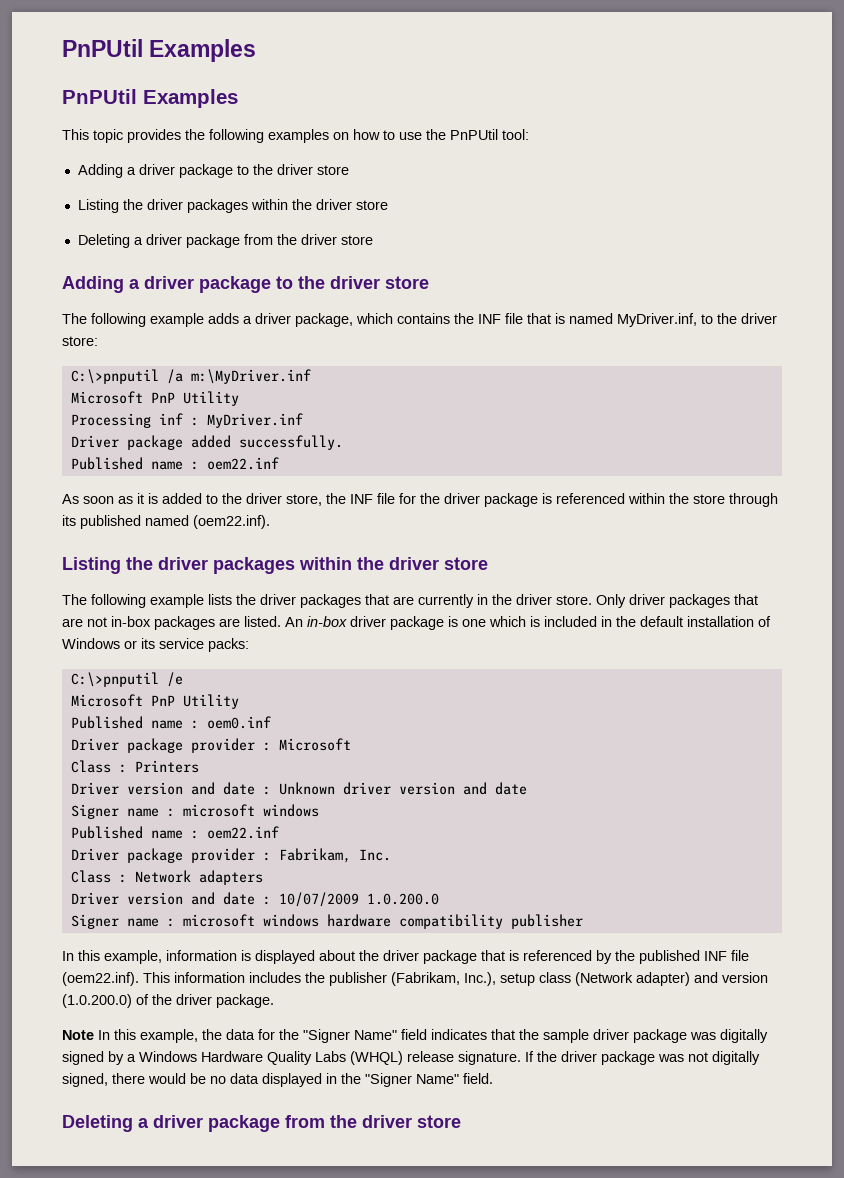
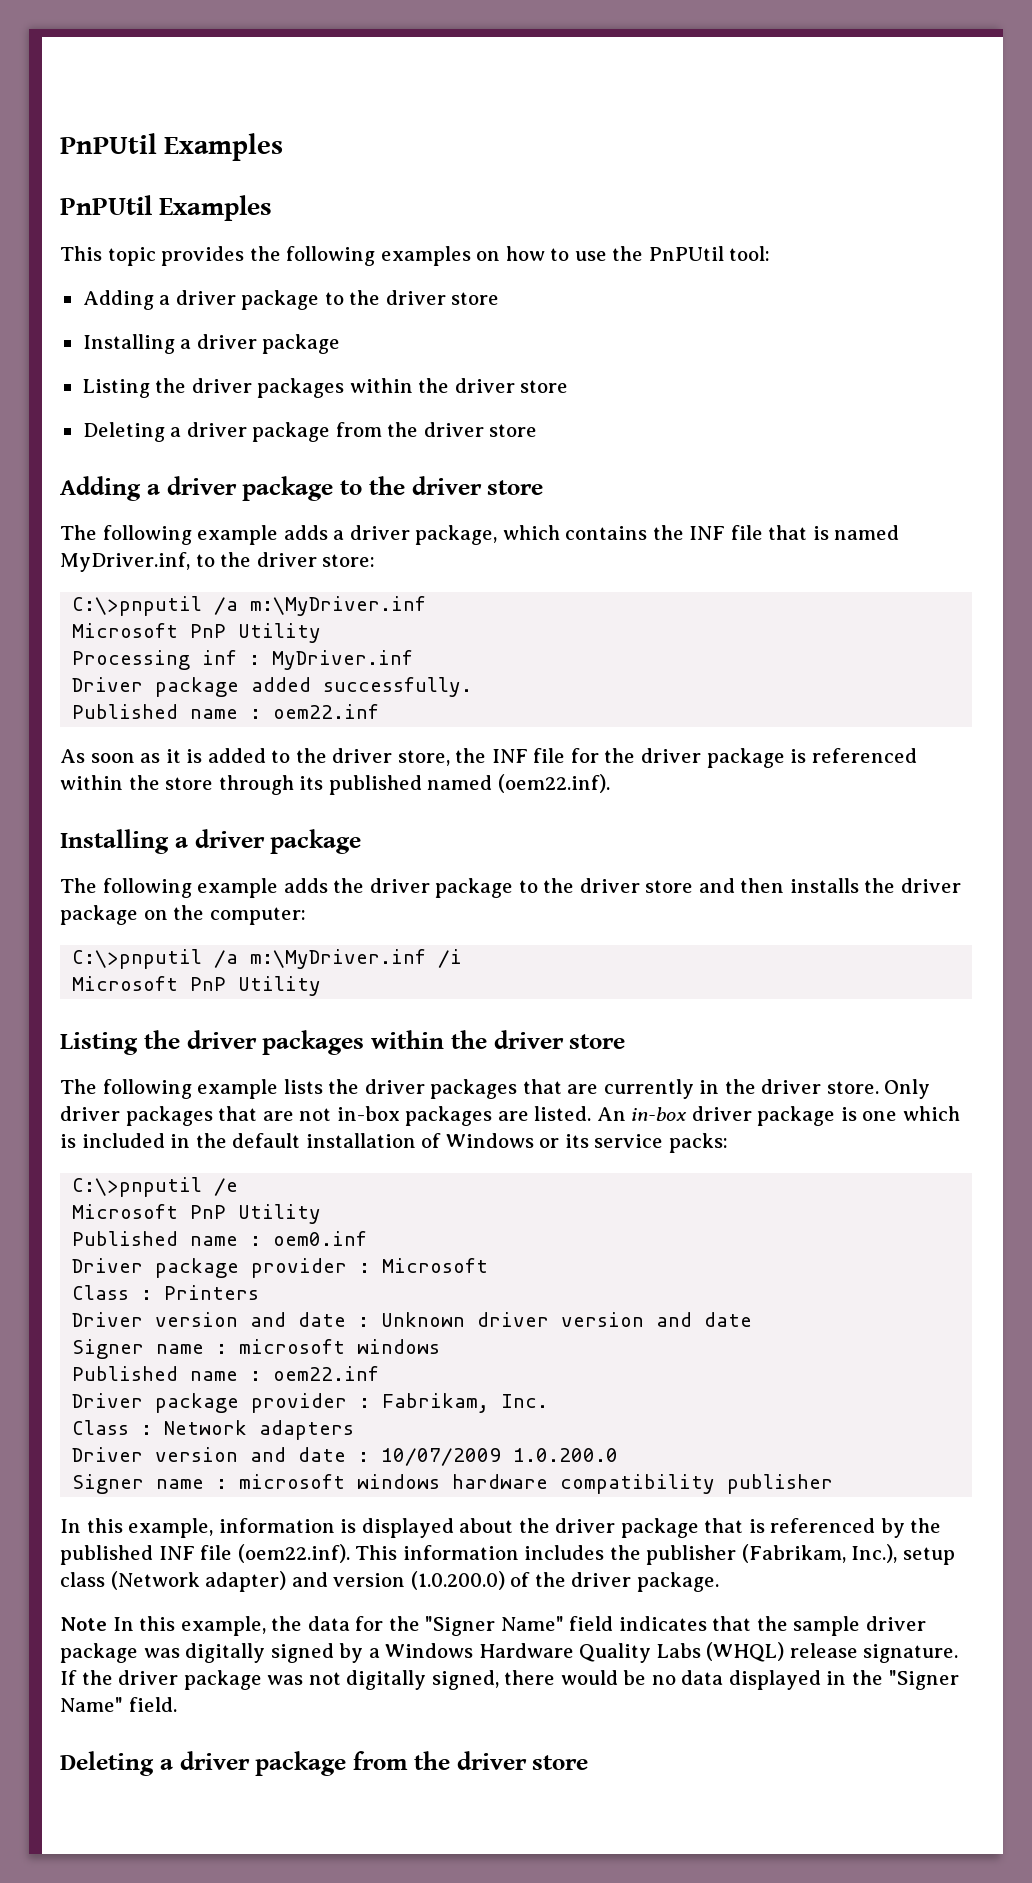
(349, 170) none -> [82,334,341,354] // Installing a driver package
(270, 522) none -> [60,829,362,854] [60,878,962,898] [60,905,306,925] [72,949,463,969] [72,976,322,996] // Installing a driver package // The following example adds the driver package to the driver store and then installs the driver package on the computer: // C:\>pnputil /a m:\MyDriver.inf /i // Microsoft PnP Utility

